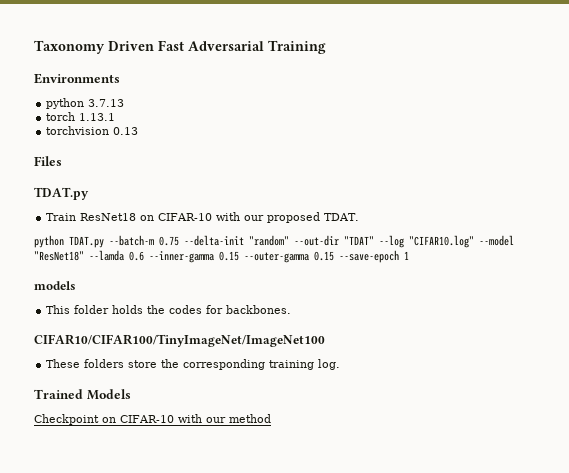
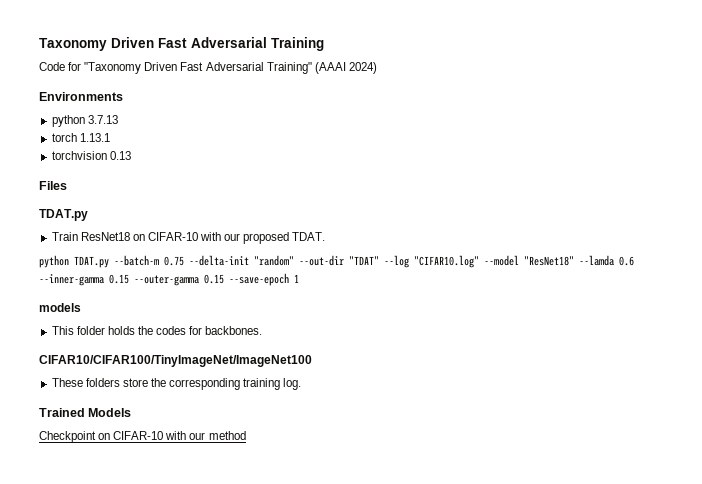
(326, 47) none -> [39,62,377,74] // Code for "Taxonomy Driven Fast Adversarial Training" (AAAI 2024)

